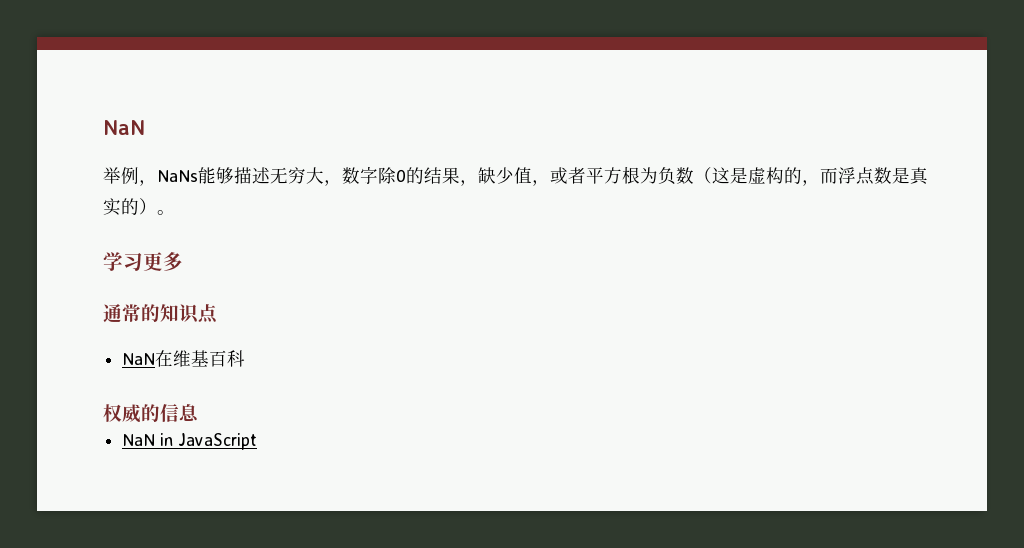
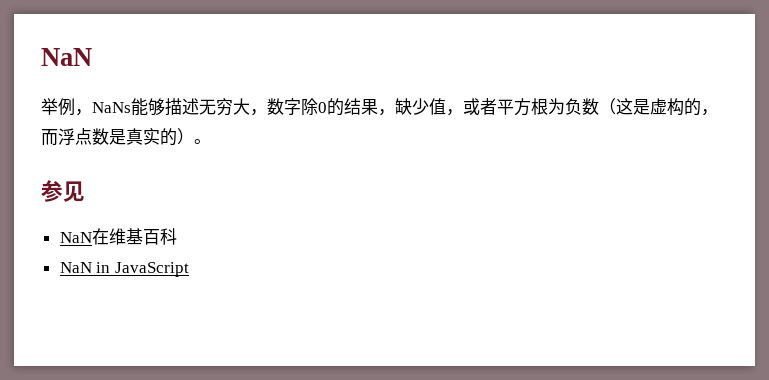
[103,252,183,271] [103,304,218,324] 学习更多 // 通常的知识点 -> [41,180,85,202] 参见
[103,404,199,423] // 权威的信息 -> (177, 236) none

